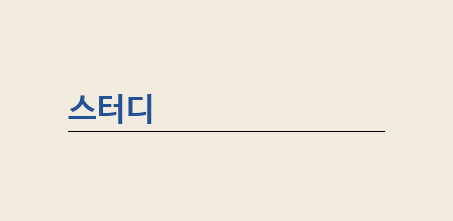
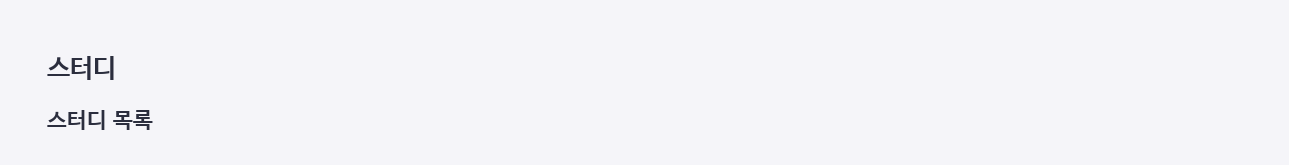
[68,94,155,124] 스터디 -> [47,56,116,80] [47,110,153,130] 스터디 // 스터디 목록

